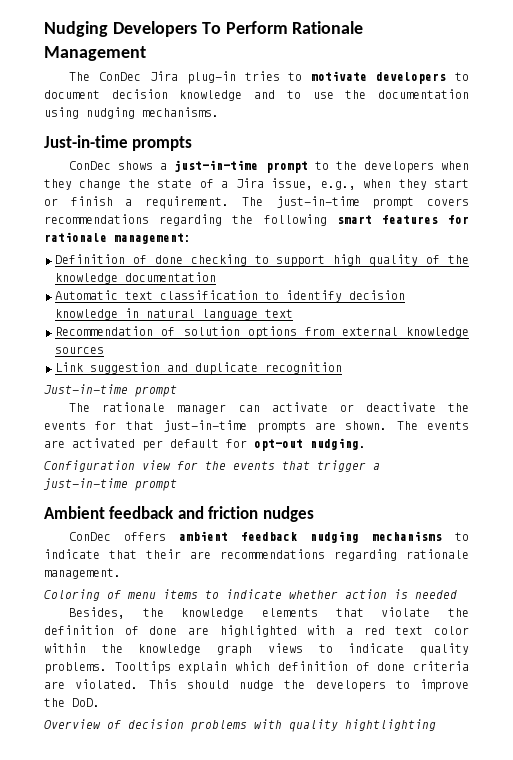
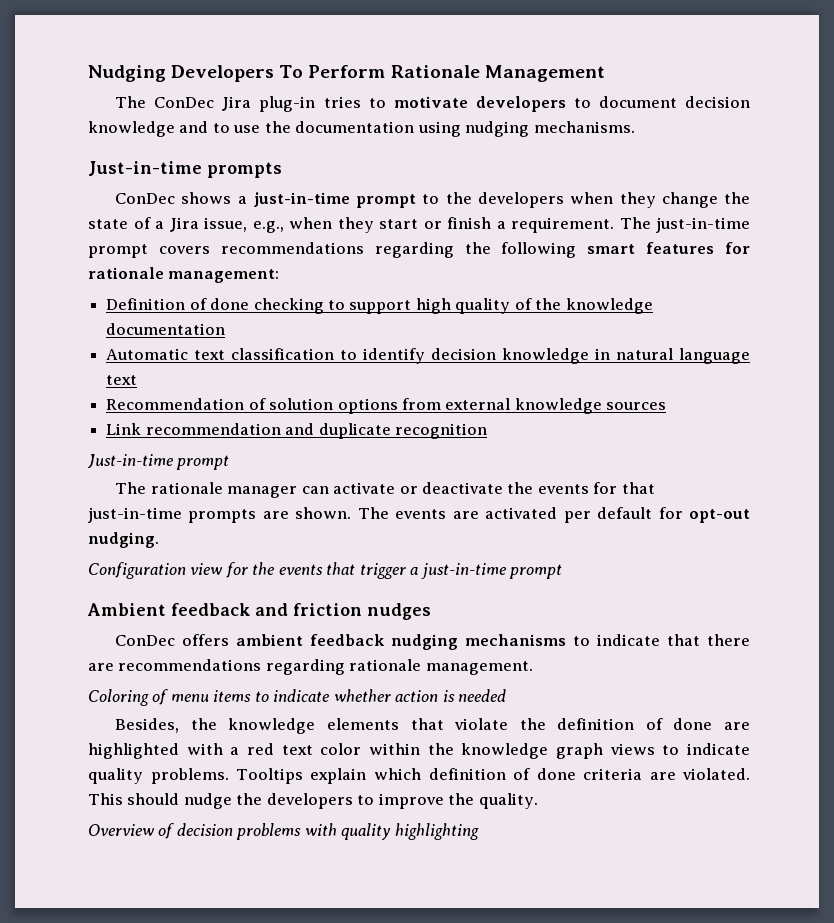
[90,362,160,374] suggestion -> [145,423,281,435] recommendation
[146,549,181,559] their -> [707,634,751,646] there
[72,698,100,707] DoD. -> [478,793,538,809] quality.
[345,719,436,731] hightlighting -> [394,823,479,840] highlighting

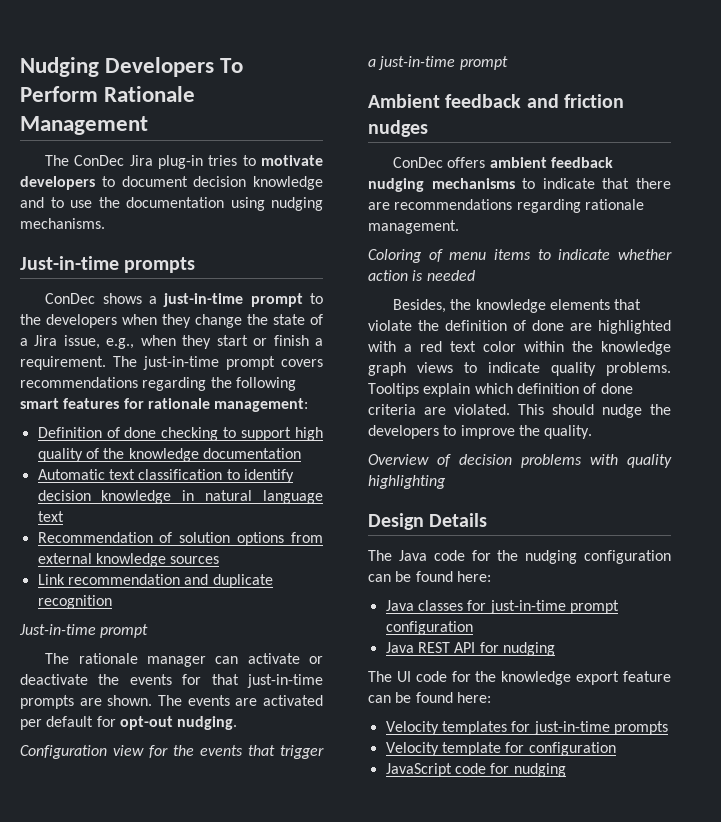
(479, 831) none -> [368,513,488,530] [368,550,671,564] [368,571,491,582] [385,600,619,614] [385,621,473,635] [385,642,555,656] [368,671,671,685] [368,692,491,703] [385,721,668,735] [385,742,616,756] [385,763,566,777] // Design Details // The Java code for the nudging configuration can be found here: // Java classes for just-in-time prompt configuration // Java REST API for nudging // The UI code for the knowledge export feature can be found here: // Velocity templates for just-in-time prompts // Velocity template for configuration // JavaScript code for nudging

